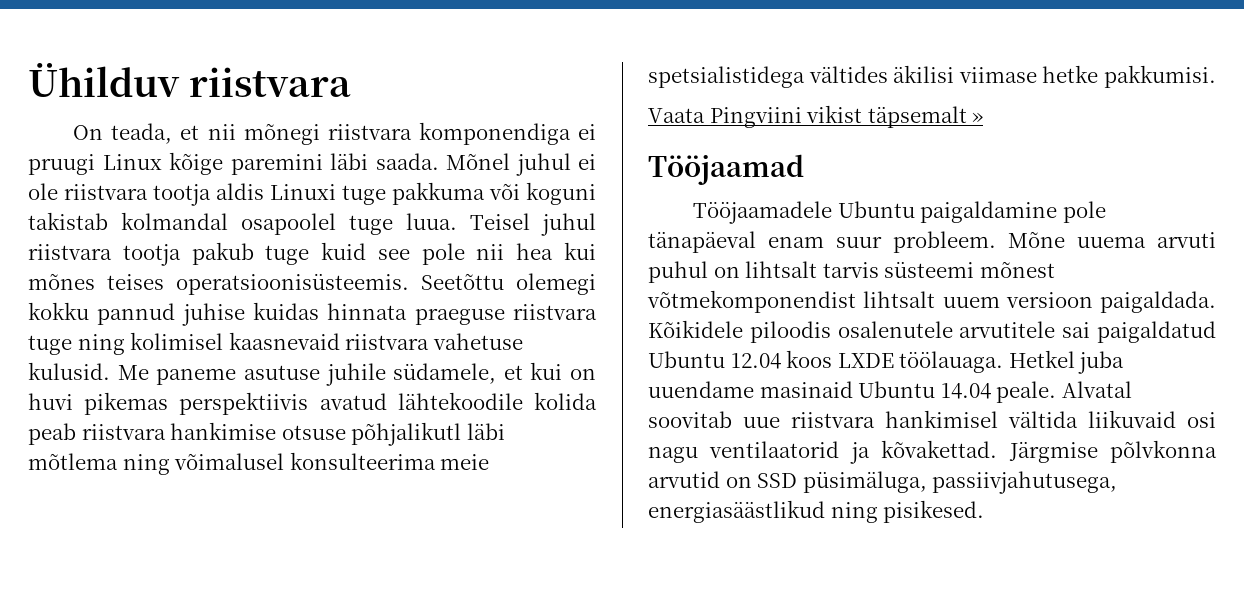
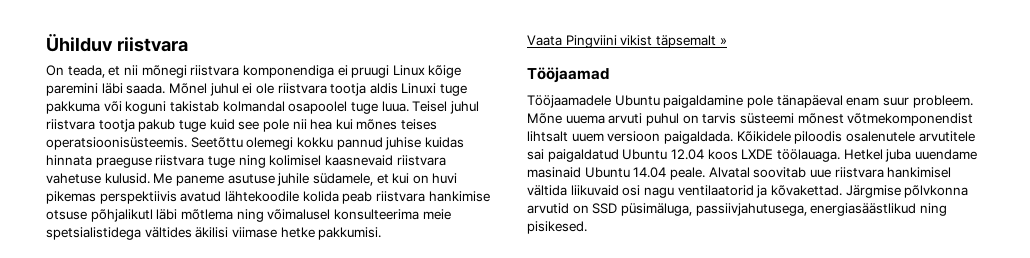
[745,261,818,278] lihtsalt -> (699, 119) none

